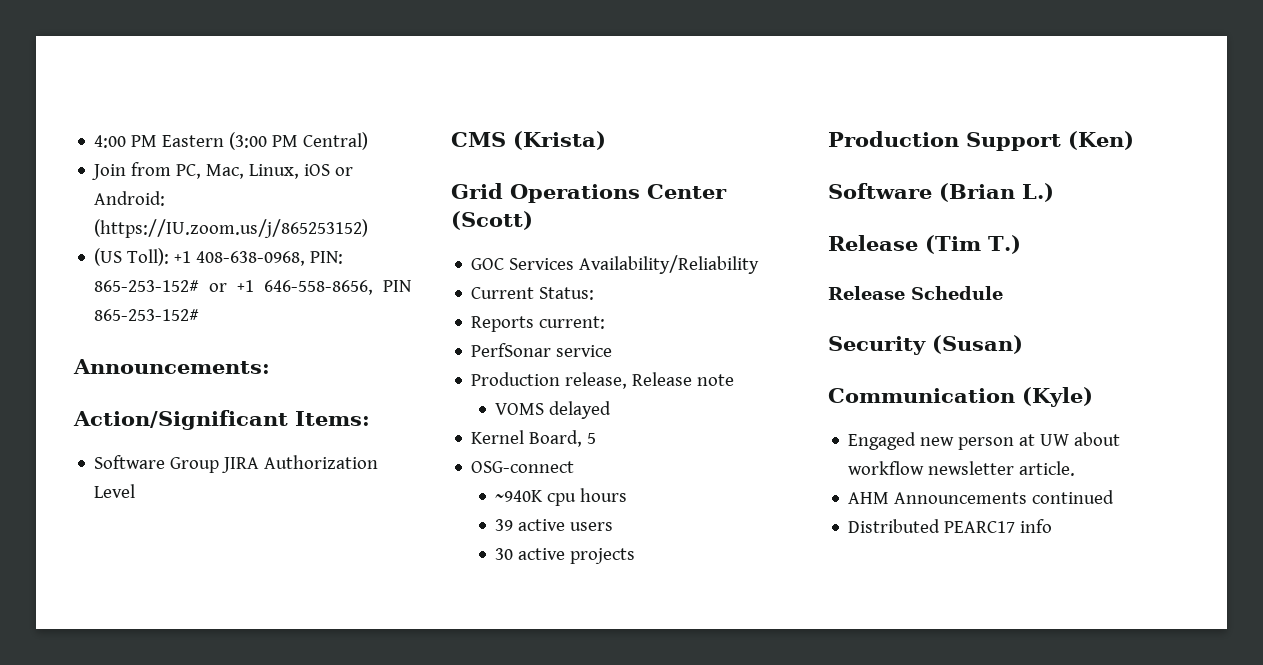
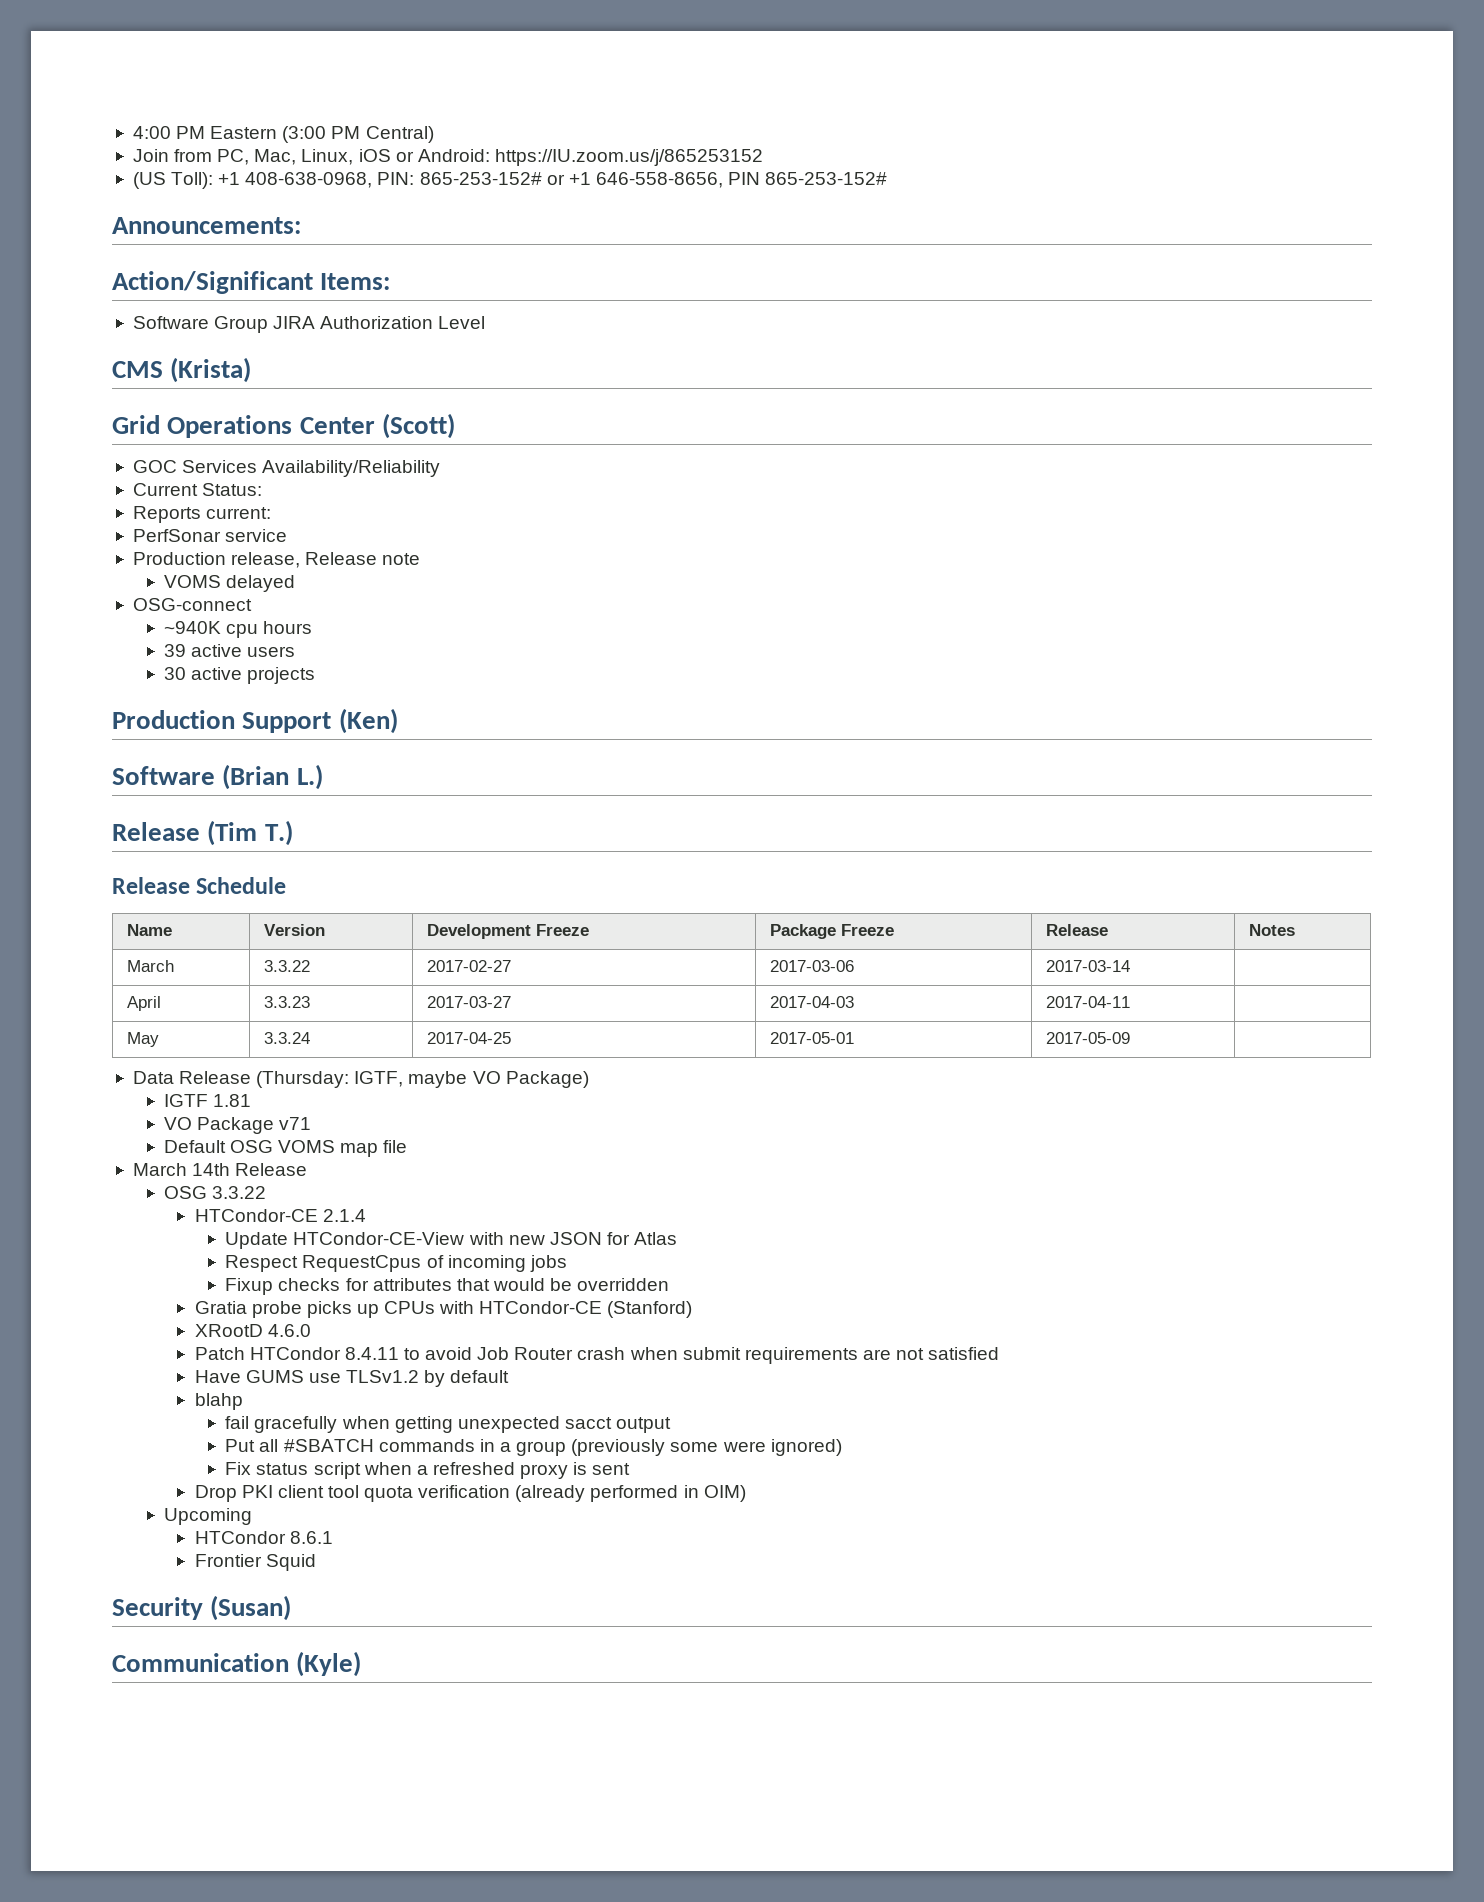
[94,219,369,238] (https://IU.zoom.us/j/865253152) -> [494,149,763,166] https://IU.zoom.us/j/865253152
[471,430,597,447] // Kernel Board, 5 -> (295, 583) none
[828,335,1023,355] [828,387,1093,407] [848,432,1121,450] [848,461,1076,476] [848,490,1115,504] [848,519,1053,533] // Security (Susan) // Communication (Kyle) // Engaged new person at UW about workflow newsletter article. // AHM Announcements continued // Distributed PEARC17 info -> [126,924,172,936] [263,924,325,936] [426,924,589,939] [769,924,894,939] [1045,924,1108,936] [1248,924,1295,936] [126,960,174,972] [263,960,310,972] [426,960,511,972] [769,960,854,972] [1045,960,1130,972] [126,996,161,1011] [263,996,310,1008] [426,996,511,1008] [769,996,854,1008] [1045,996,1130,1008] [126,1032,159,1047] [263,1032,310,1044] [426,1032,511,1044] [769,1032,854,1044] [1045,1032,1130,1044] [132,1071,589,1088] [163,1094,251,1107] [163,1117,311,1134] [163,1140,408,1157] [132,1163,308,1176] [163,1186,266,1199] [194,1209,366,1222] [225,1232,678,1249] [225,1255,567,1272] [225,1278,670,1295] [194,1301,693,1318] [194,1324,311,1337] [194,1347,1000,1364] [194,1370,510,1387] [194,1393,243,1410] [225,1416,672,1433] [225,1439,842,1456] [225,1462,631,1479] [194,1485,746,1502] [163,1508,252,1525] [194,1531,333,1544] [194,1554,316,1571] [112,1595,292,1621] [112,1651,362,1677] // Name | Version | Development Freeze | Package Freeze | Release | Notes // March | 3.3.22 | 2017-02-27 | 2017-03-06 | 2017-03-14 | // April | 3.3.23 | 2017-03-27 | 2017-04-03 | 2017-04-11 | // May | 3.3.24 | 2017-04-25 | 2017-05-01 | 2017-05-09 | // Data Release (Thursday: IGTF, maybe VO Package) // IGTF 1.81 // VO Package v71 // Default OSG VOMS map file // March 14th Release // OSG 3.3.22 // HTCondor-CE 2.1.4 // Update HTCondor-CE-View with new JSON for Atlas // Respect RequestCpus of incoming jobs // Fixup checks for attributes that would be overridden // Gratia probe picks up CPUs with HTCondor-CE (Stanford) // XRootD 4.6.0 // Patch HTCondor 8.4.11 to avoid Job Router crash when submit requirements are not satisfied // Have GUMS use TLSv1.2 by default // blahp // fail gracefully when getting unexpected sacct output // Put all #SBATCH commands in a group (previously some were ignored) // Fix status script when a refreshed proxy is sent // Drop PKI client tool quota verification (already performed in OIM) // Upcoming // HTCondor 8.6.1 // Frontier Squid // Security (Susan) // Communication (Kyle)

